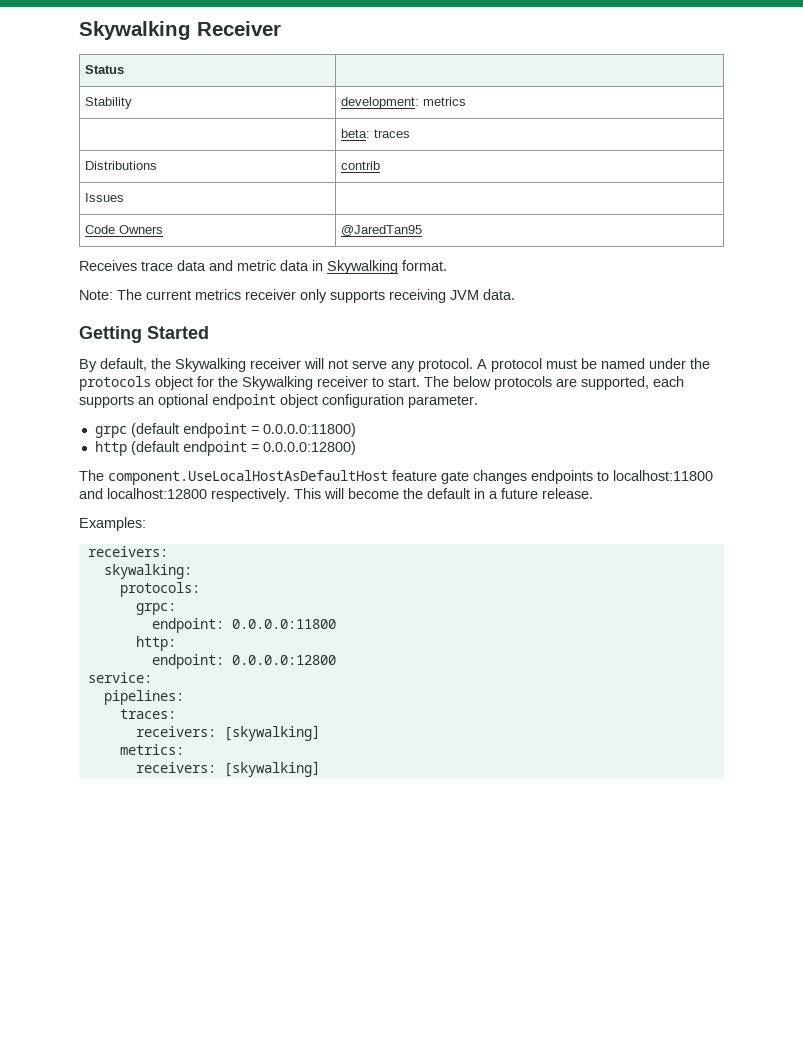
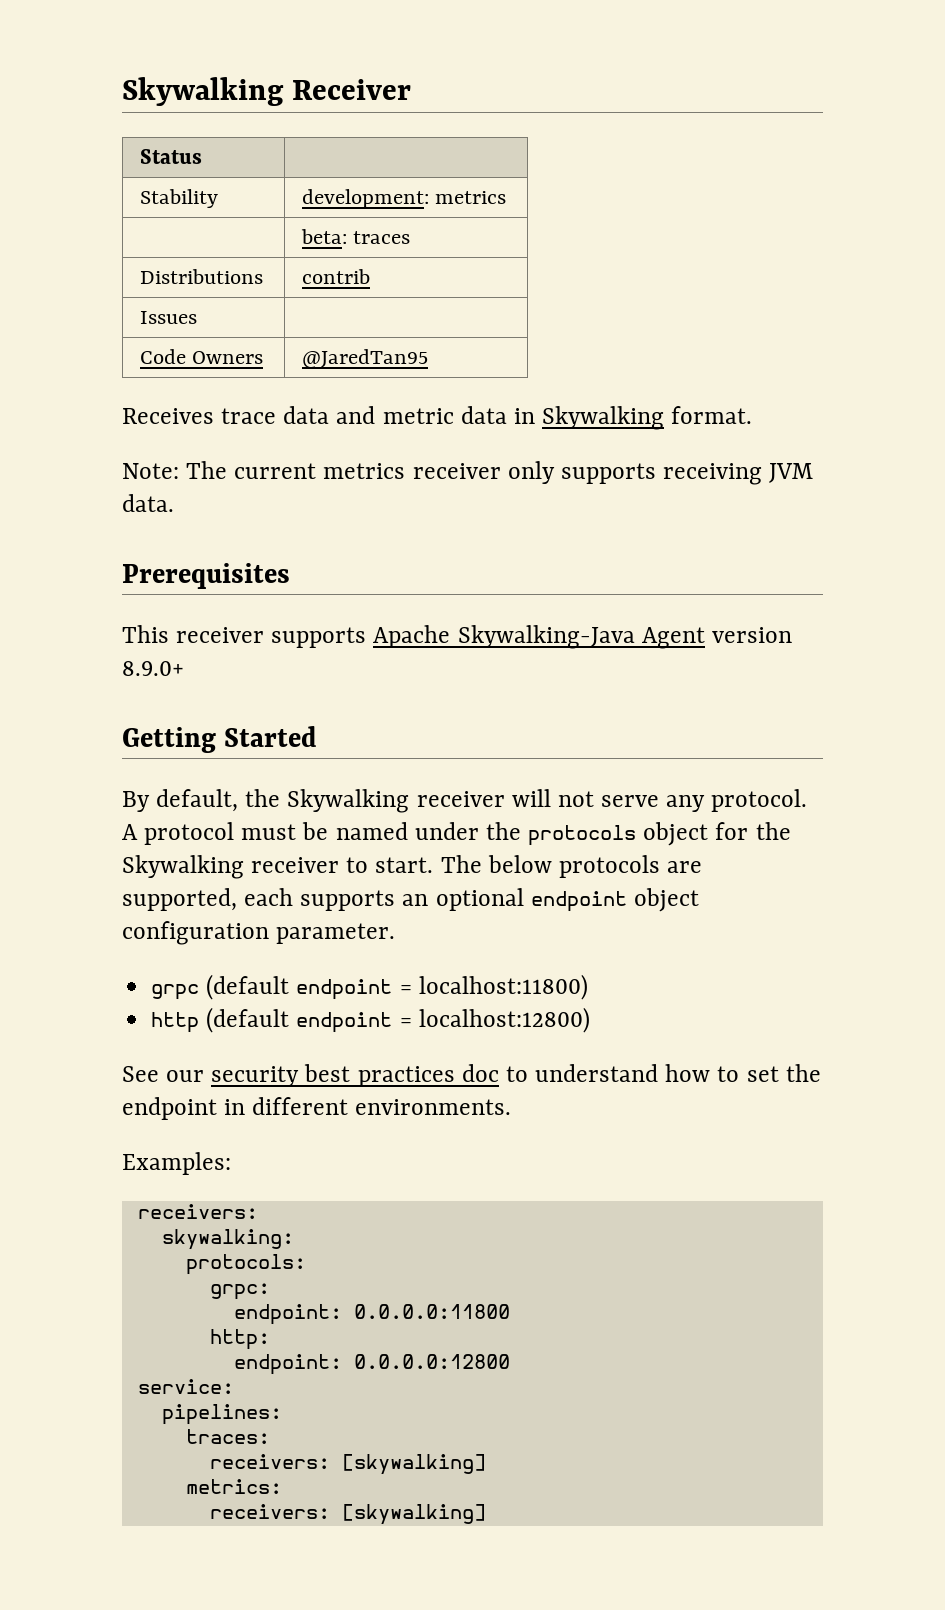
(515, 294) none -> [122,563,290,589] [122,625,792,649] [122,661,184,676] // Prerequisites // This receiver supports Apache Skywalking-Java Agent version 8.9.0+
[262,423,356,437] 0.0.0.0:11800) -> [418,974,588,1000] localhost:11800)
[262,441,356,455] [79,470,713,485] [79,488,593,502] 0.0.0.0:12800) // The component.UseLocalHostAsDefaultHost feature gate changes endpoints to localhost:11800 and localhost:12800 respectively. This will become the default in a future release. -> [418,1007,590,1033] [122,1064,821,1087] [122,1097,512,1120] localhost:12800) // See our security best practices doc to understand how to set the endpoint in different environments.

